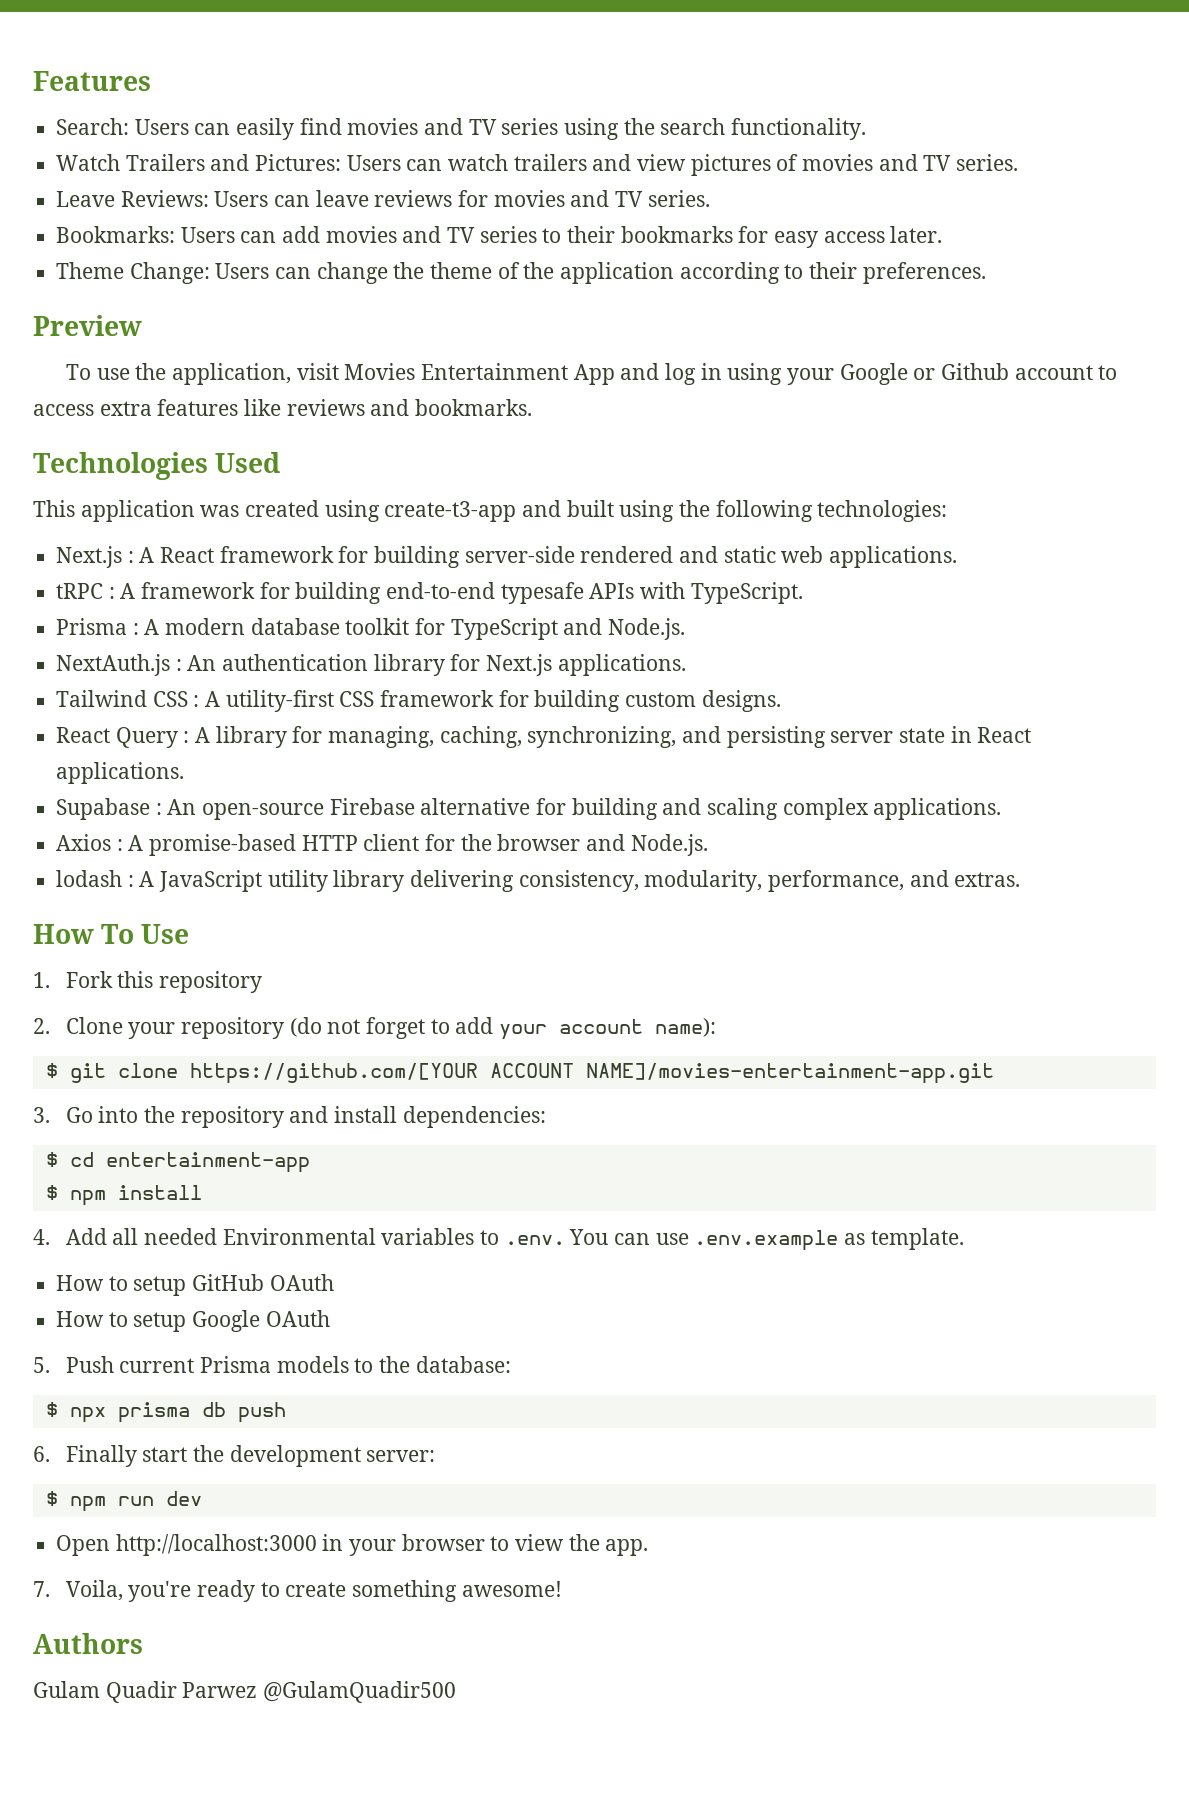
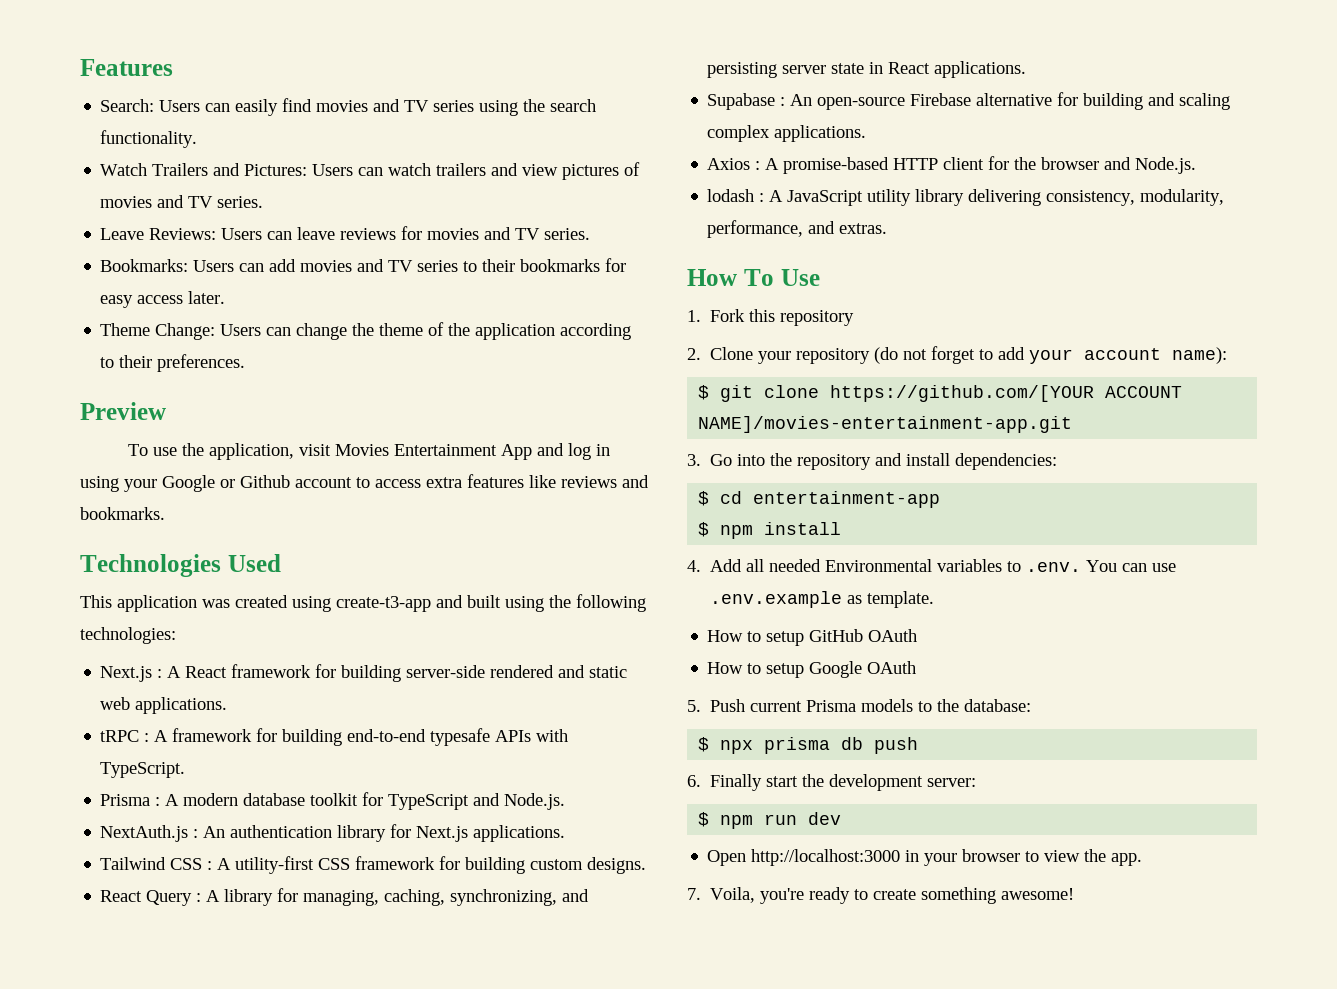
[33,1633,143,1654] [33,1681,457,1703] // Authors // Gulam Quadir Parwez @GulamQuadir500 -> (1075, 894) none

